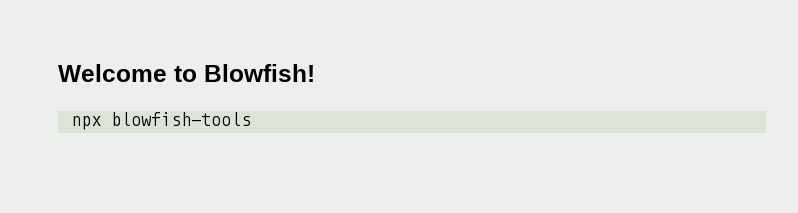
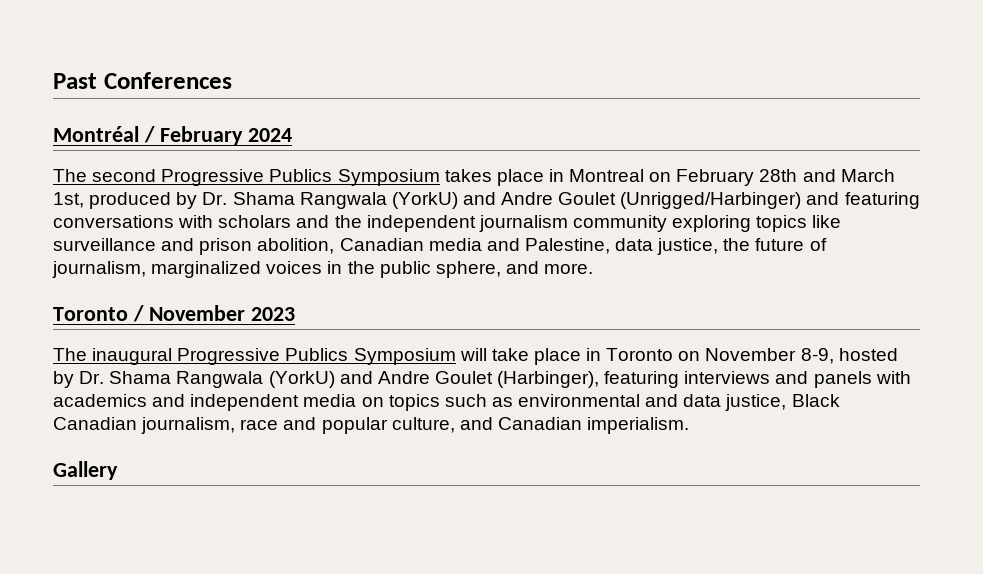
[58,64,315,82] [70,112,251,130] Welcome to Blowfish! // npx blowfish-tools -> [53,72,232,89] [53,126,292,145] [53,169,895,186] [53,192,920,209] [53,215,842,232] [53,238,827,255] [52,261,594,278] [53,305,295,322] [53,348,898,365] [53,371,911,388] [53,394,840,411] [53,417,690,434] [53,461,118,480] Past Conferences // Montréal / February 2024 // The second Progressive Publics Symposium takes place in Montreal on February 28th and March 1st, produced by Dr. Shama Rangwala (YorkU) and Andre Goulet (Unrigged/Harbinger) and featuring conversations with scholars and the independent journalism community exploring topics like surveillance and prison abolition, Canadian media and Palestine, data justice, the future of journalism, marginalized voices in the public sphere, and more. // Toronto / November 2023 // The inaugural Progressive Publics Symposium will take place in Toronto on November 8-9, hosted by Dr. Shama Rangwala (YorkU) and Andre Goulet (Harbinger), featuring interviews and panels with academics and independent media on topics such as environmental and data justice, Black Canadian journalism, race and popular culture, and Canadian imperialism. // Gallery

